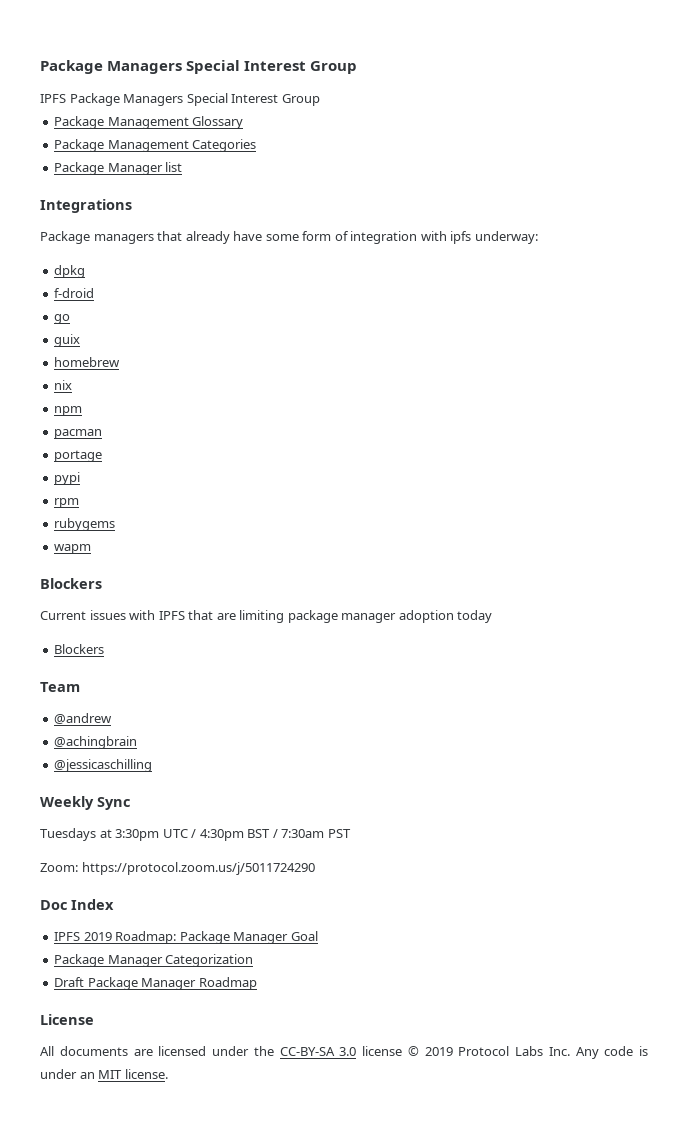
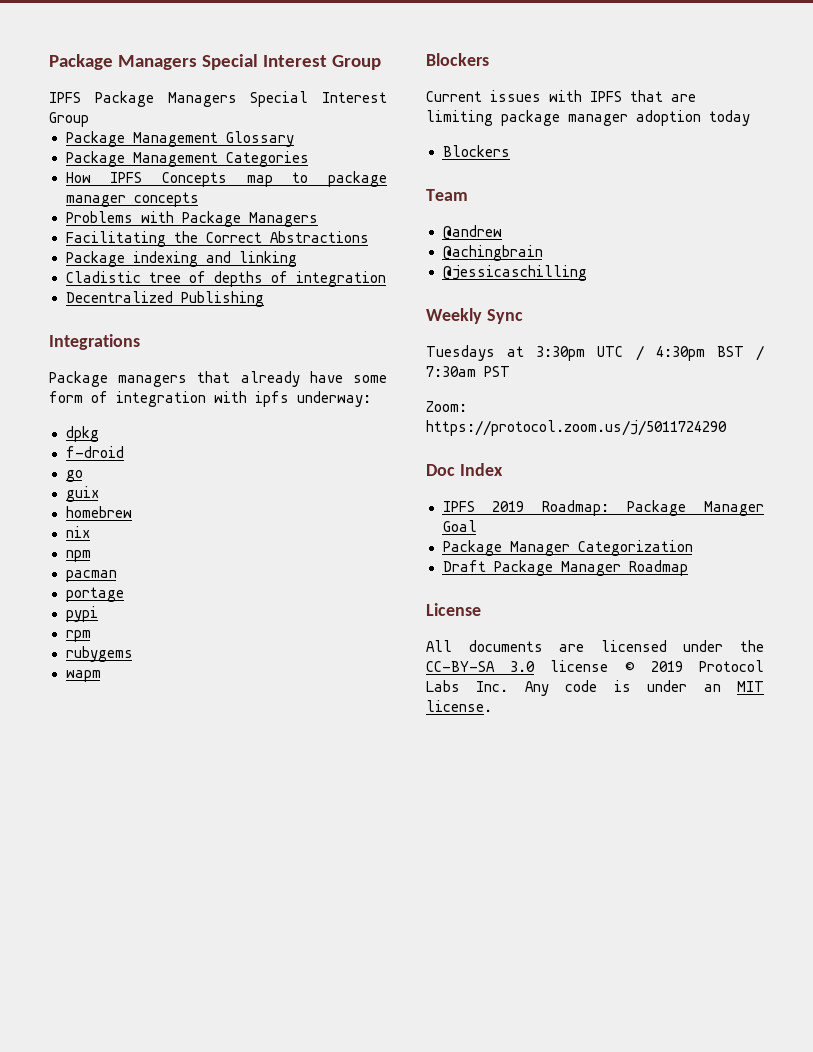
[54,162,183,175] Package Manager list -> [65,171,387,187] [65,192,199,207] [65,211,318,227] [65,231,369,247] [65,251,297,267] [65,271,386,287] [65,291,264,307] How IPFS Concepts map to package manager concepts // Problems with Package Managers // Facilitating the Correct Abstractions // Package indexing and linking // Cladistic tree of depths of integration // Decentralized Publishing

